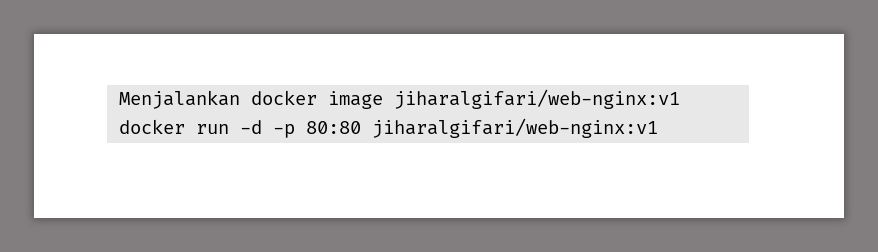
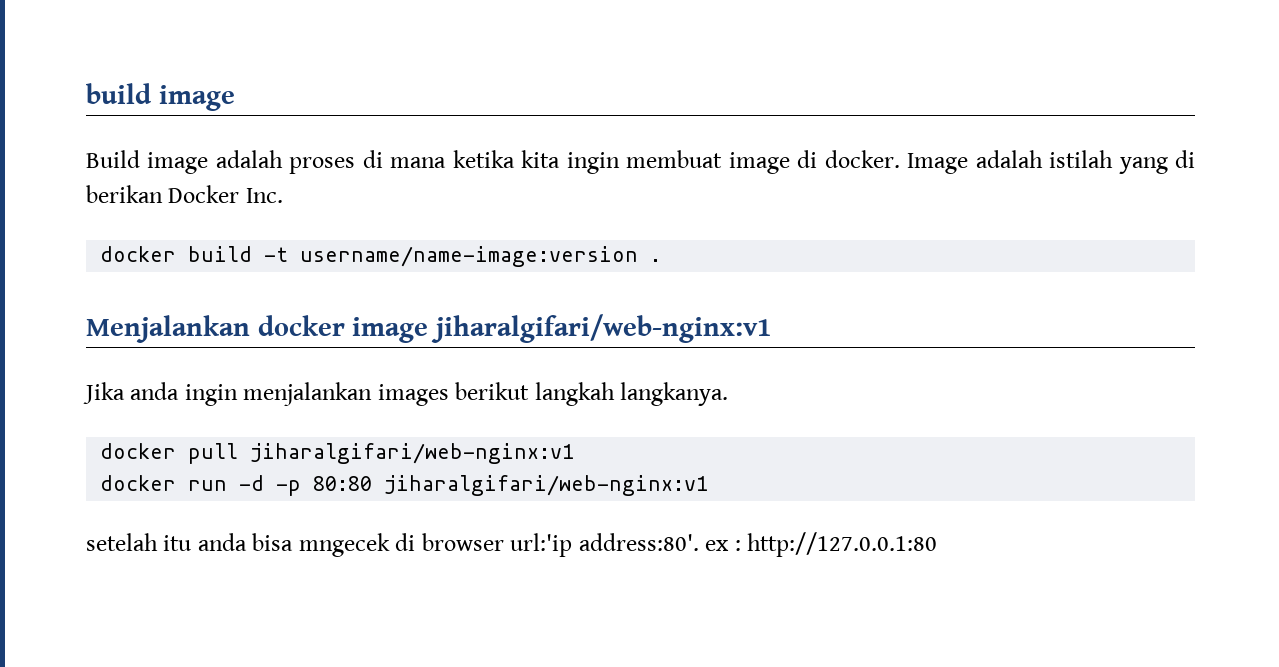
[119,90,383,109] Menjalankan docker image -> [86,83,235,111] [86,150,1195,174] [86,185,283,203] [100,246,662,267] [86,314,772,343] [83,382,729,406] [100,443,239,464] build image // Build image adalah proses di mana ketika kita ingin membuat image di docker. Image adalah istilah yang di berikan Docker Inc. // docker build -t username/name-image:version . // Menjalankan docker image jiharalgifari/web-nginx:v1 // Jika anda ingin menjalankan images berikut langkah langkanya. // docker pull
(658, 128) none -> [86,532,938,557] // setelah itu anda bisa mngecek di browser url:'ip address:80'. ex : http://127.0.0.1:80

